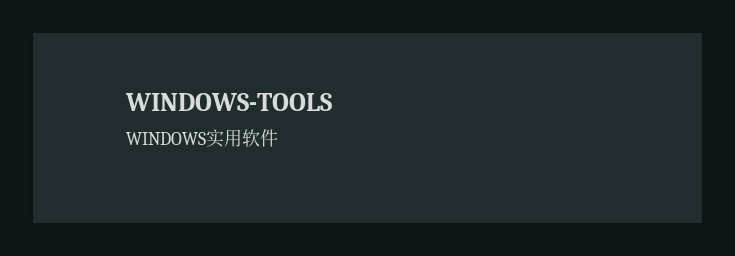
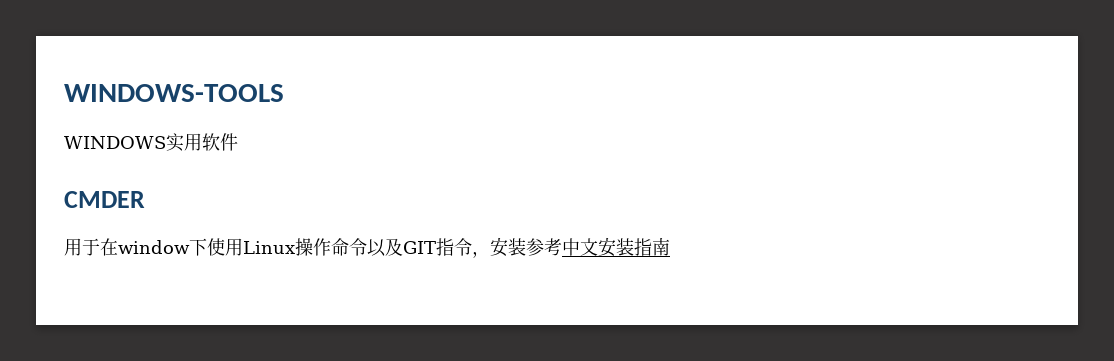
(278, 138) none -> [64,191,145,208] [64,237,670,258] // CMDER // 用于在window下使用Linux操作命令以及GIT指令，安装参考中文安装指南

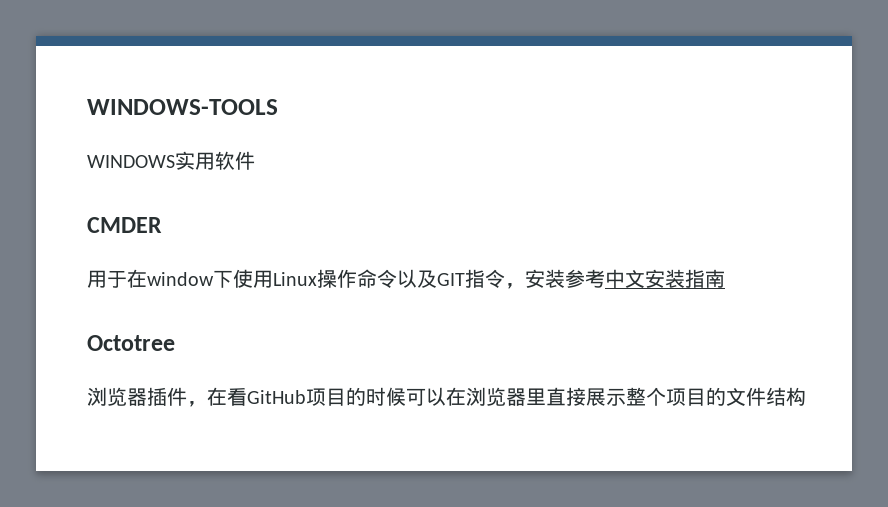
(670, 246) none -> [87,335,175,351] [87,387,806,407] // Octotree // 浏览器插件，在看GitHub项目的时候可以在浏览器里直接展示整个项目的文件结构

